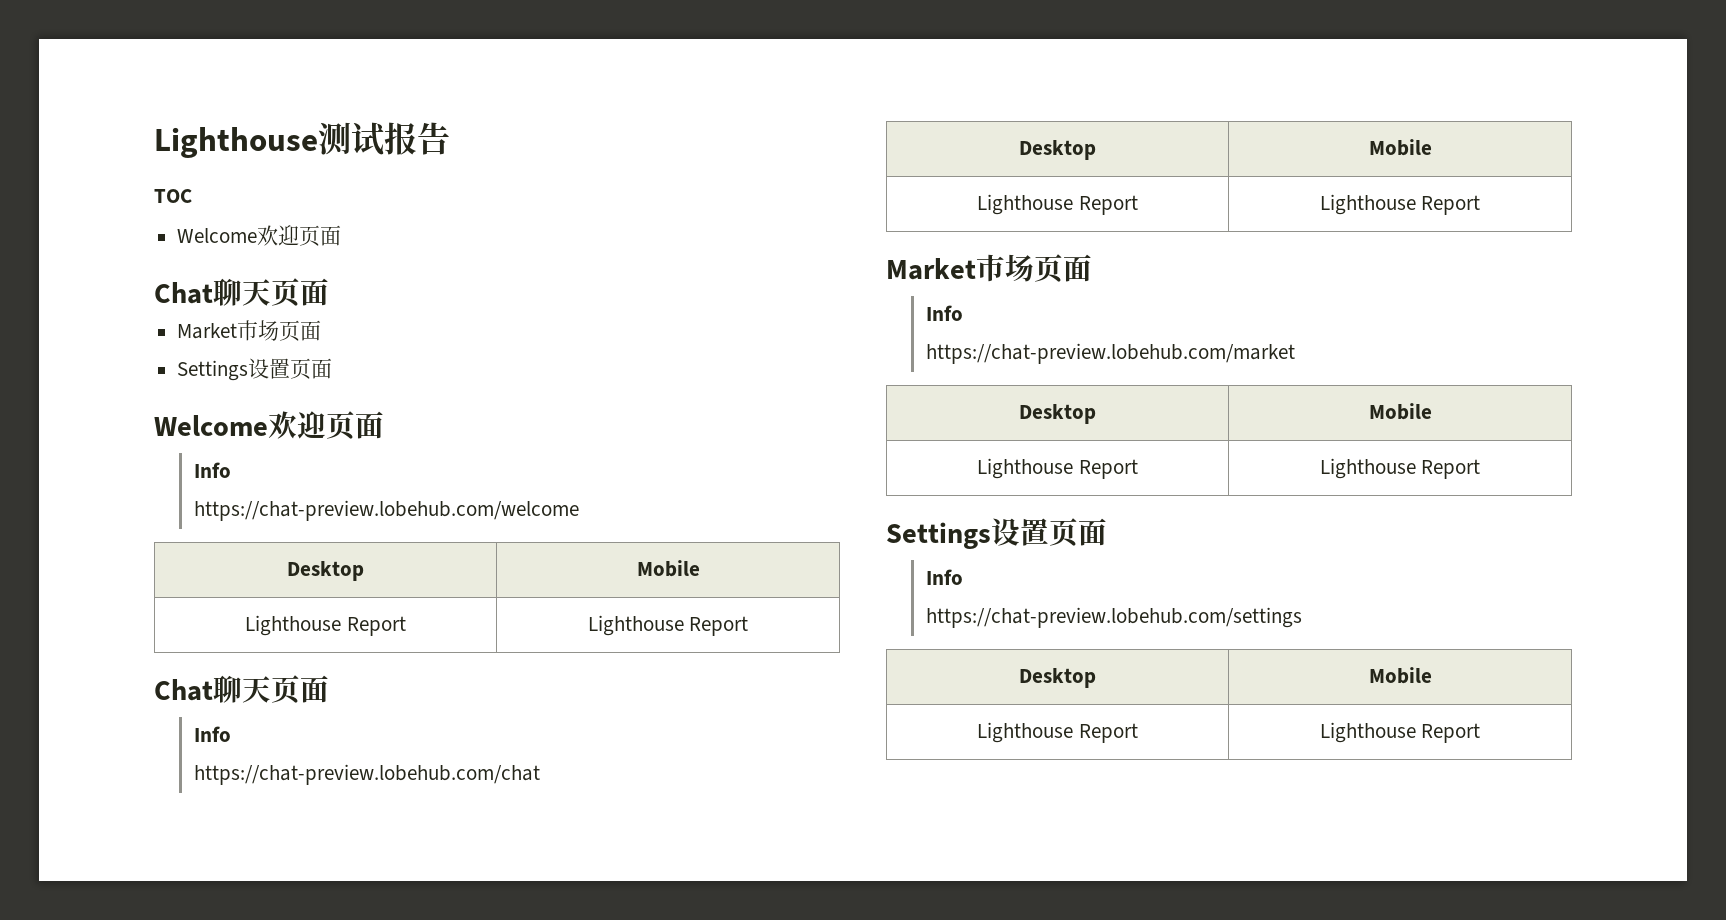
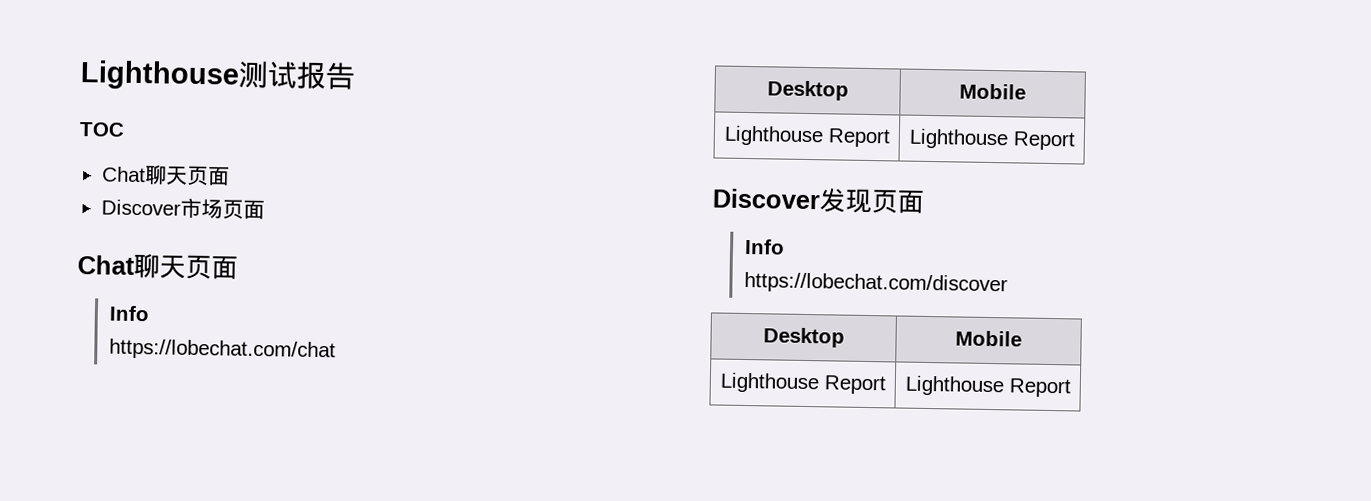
[177,225,300,246] Welcome欢迎 -> [101,165,230,186] [100,197,223,219] Chat聊天页面 // Discover市场
[177,320,322,341] [177,358,333,381] [154,411,384,440] [193,462,231,478] [193,500,579,521] [287,561,364,581] [636,560,700,577] [245,615,406,636] [587,615,749,636] [154,675,329,704] [193,726,231,742] [193,764,540,785] [1019,140,1096,160] [1368,139,1432,156] [977,194,1138,215] [1319,194,1481,215] [886,254,1092,283] [925,305,963,321] [925,343,1295,364] [1019,404,1096,424] [1368,403,1432,420] [977,458,1138,479] [1319,458,1481,479] [886,518,1107,549] [925,569,963,585] [925,607,1302,628] [1019,668,1096,688] [1368,667,1432,684] [977,722,1138,743] [1319,722,1481,743] // Market市场页面 // Settings设置页面 // Welcome欢迎页面 // Info // https://chat-preview.lobehub.com/welcome // Desktop | Mobile // Lighthouse Report | Lighthouse Report // Chat聊天页面 // Info // https://chat-preview.lobehub.com/chat // Desktop | Mobile // Lighthouse Report | Lighthouse Report // Market市场页面 // Info // https://chat-preview.lobehub.com/market // Desktop | Mobile // Lighthouse Report | Lighthouse Report // Settings设置页面 // Info // https://chat-preview.lobehub.com/settings // Desktop | Mobile // Lighthouse Report | Lighthouse Report -> [108,305,150,322] [108,338,336,362] [766,80,849,101] [959,83,1026,100] [723,125,891,148] [908,128,1075,151] [712,188,925,214] [743,238,785,255] [743,271,1008,296] [762,327,845,348] [955,330,1022,347] [719,372,886,395] [904,375,1071,398] // Info // https://lobechat.com/chat // Desktop | Mobile // Lighthouse Report | Lighthouse Report // Discover发现页面 // Info // https://lobechat.com/discover // Desktop | Mobile // Lighthouse Report | Lighthouse Report

